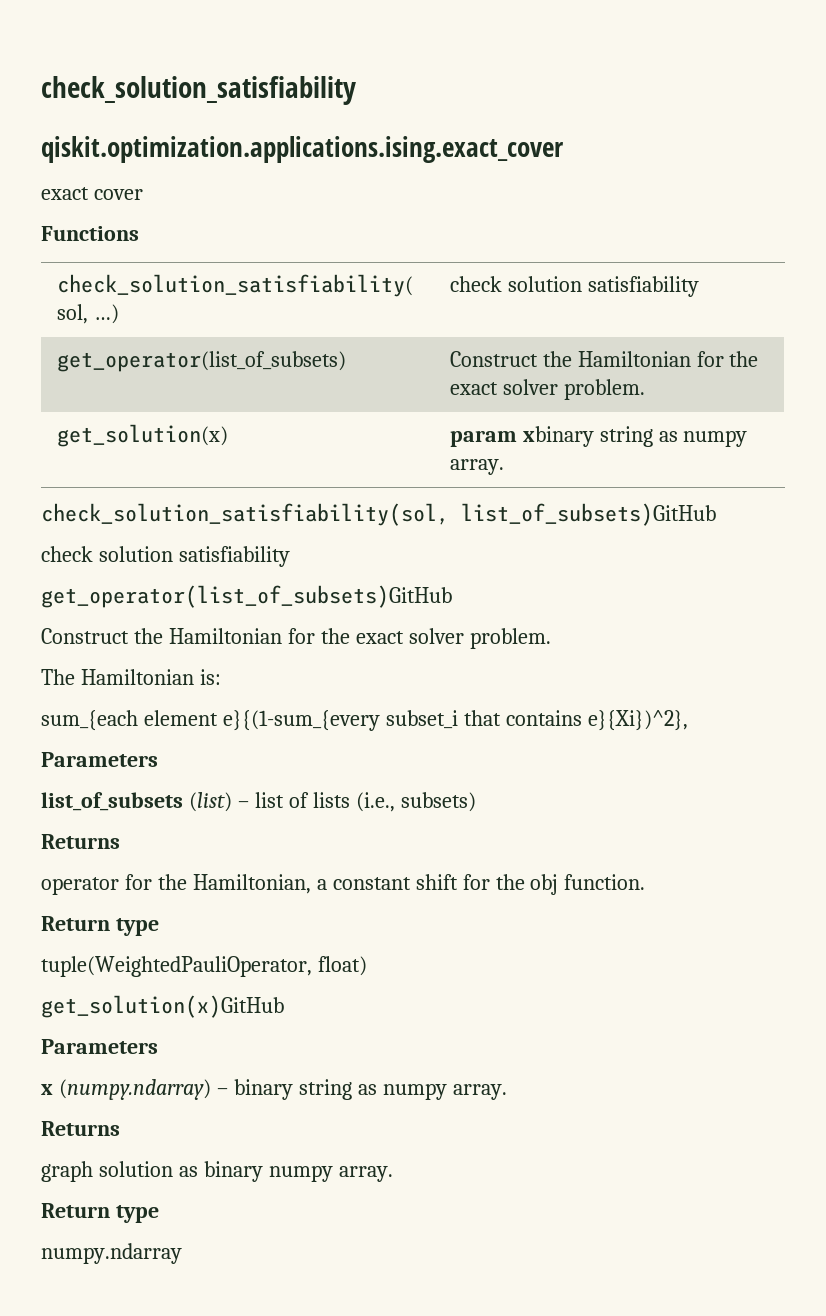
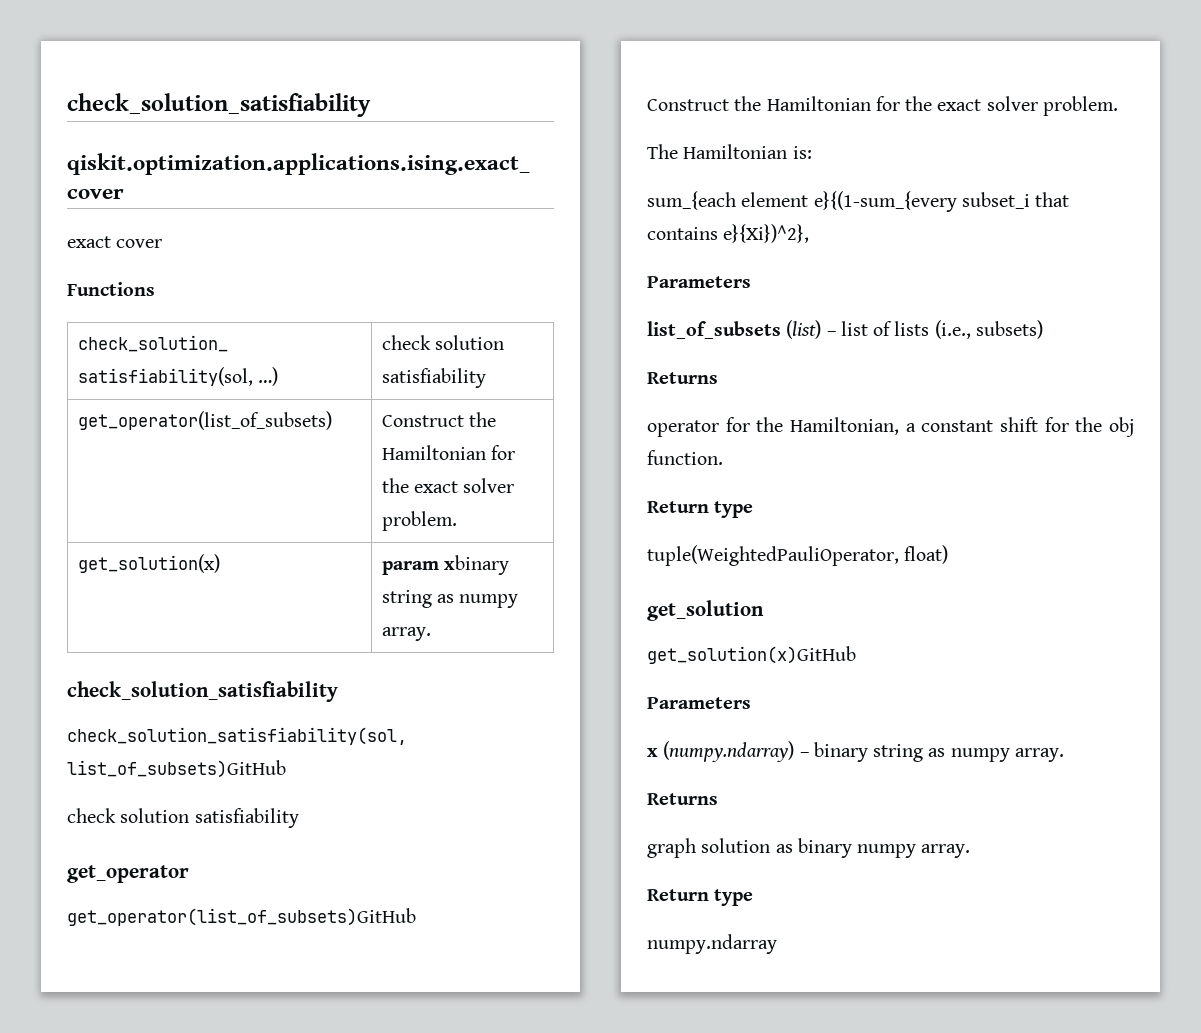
(504, 467) none -> [67,681,338,702] // check_solution_satisfiability
(290, 556) none -> [67,865,189,883] // get_operator
(367, 966) none -> [647,600,764,621] // get_solution

